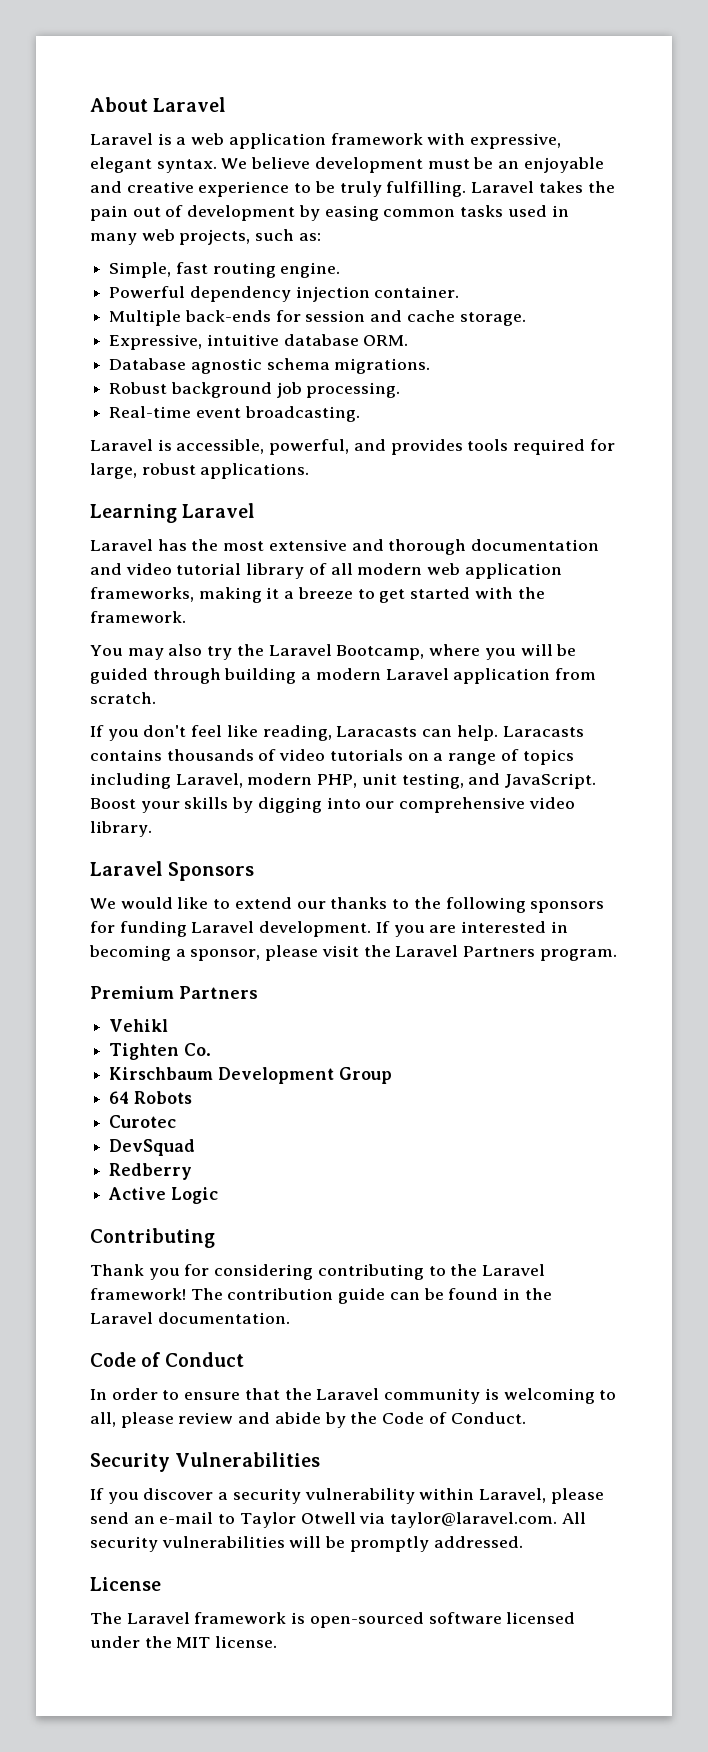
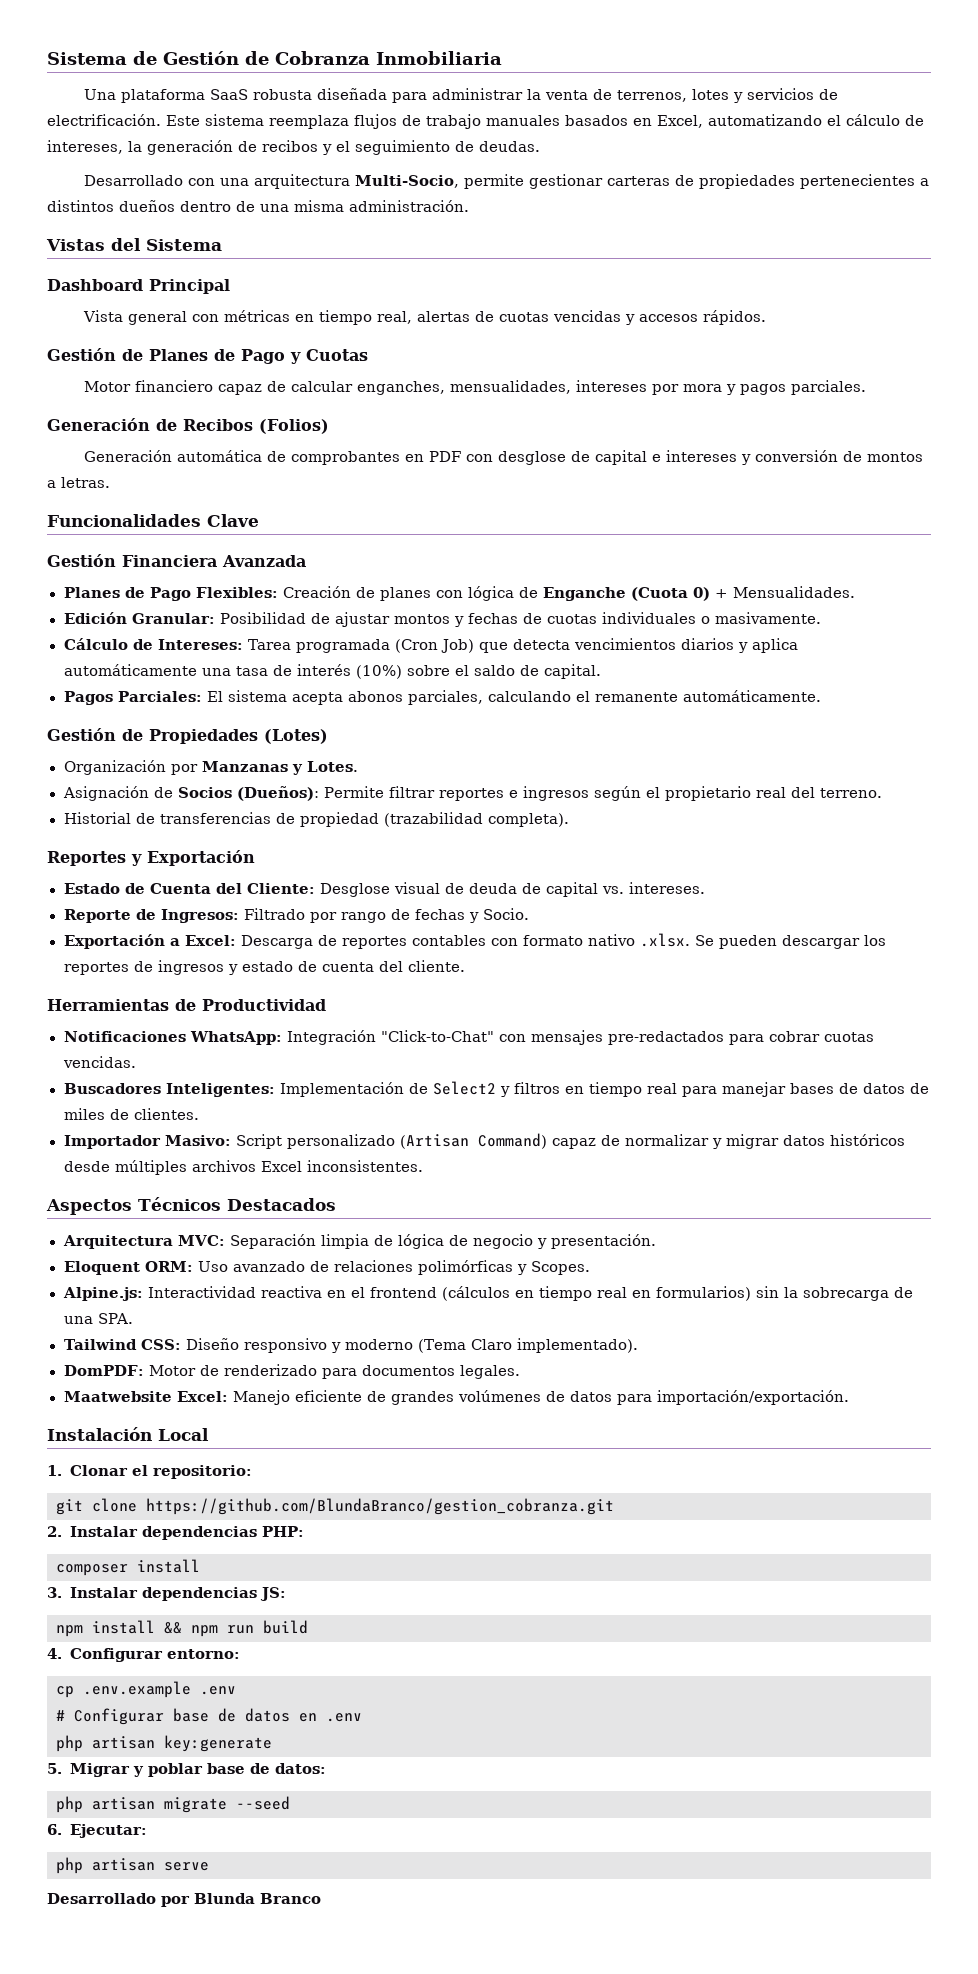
[90,97,227,112] [90,133,562,149] [90,157,604,173] [90,181,615,197] [90,205,569,221] [90,229,321,245] [109,262,341,278] [109,286,460,302] [109,310,526,326] [109,334,409,350] [109,358,431,374] [109,382,401,398] [109,406,360,422] [90,439,615,455] [90,463,310,479] [90,503,256,523] [90,539,600,555] [90,563,562,579] [90,587,545,603] [90,611,186,623] [90,644,577,660] [90,668,597,684] [90,692,156,704] [90,725,584,741] [90,749,574,765] [90,773,597,789] [90,797,575,813] [90,821,152,837] [90,861,255,881] [90,897,605,913] [90,921,568,937] [89,945,617,961] [90,986,258,999] [109,1019,169,1032] [109,1043,211,1060] [109,1067,392,1084] [109,1091,192,1104] [109,1115,177,1128] [109,1139,196,1156] [109,1163,193,1180] [108,1187,218,1204] [90,1228,215,1248] [90,1264,546,1280] [90,1288,552,1304] [90,1312,290,1324] [90,1352,244,1367] [90,1388,617,1404] [90,1412,526,1428] [90,1452,321,1472] [90,1488,604,1504] [90,1512,586,1528] [90,1536,523,1552] [90,1577,161,1591] [90,1612,576,1628] [90,1636,278,1648] About Laravel // Laravel is a web application framework with expressive, elegant syntax. We believe development must be an enjoyable and creative experience to be truly fulfilling. Laravel takes the pain out of development by easing common tasks used in many web projects, such as: // Simple, fast routing engine. // Powerful dependency injection container. // Multiple back-ends for session and cache storage. // Expressive, intuitive database ORM. // Database agnostic schema migrations. // Robust background job processing. // Real-time event broadcasting. // Laravel is accessible, powerful, and provides tools required for large, robust applications. // Learning Laravel // Laravel has the most extensive and thorough documentation and video tutorial library of all modern web application frameworks, making it a breeze to get started with the framework. // You may also try the Laravel Bootcamp, where you will be guided through building a modern Laravel application from scratch. // If you don't feel like reading, Laracasts can help. Laracasts contains thousands of video tutorials on a range of topics including Laravel, modern PHP, unit testing, and JavaScript. Boost your skills by digging into our comprehensive video library. // Laravel Sponsors // We would like to extend our thanks to the following sponsors for funding Laravel development. If you are interested in becoming a sponsor, please visit the Laravel Partners program. // Premium Partners // Vehikl // Tighten Co. // Kirschbaum Development Group // 64 Robots // Curotec // DevSquad // Redberry // Active Logic // Contributing // Thank you for considering contributing to the Laravel framework! The contribution guide can be found in the Laravel documentation. // Code of Conduct // In order to ensure that the Laravel community is welcoming to all, please review and abide by the Code of Conduct. // Security Vulnerabilities // If you discover a security vulnerability within Laravel, please send an e-mail to Taylor Otwell via taylor@laravel.com. All security vulnerabilities will be promptly addressed. // License // The Laravel framework is open-sourced software licensed under the MIT license. -> [47,51,502,65] [84,88,839,103] [47,114,924,129] [47,140,540,155] [84,174,930,189] [47,200,469,212] [46,238,222,251] [47,279,230,294] [83,310,767,325] [47,348,368,364] [84,380,867,395] [47,418,329,434] [84,450,924,465] [47,477,110,488] [47,514,259,527] [47,554,306,567] [63,586,855,601] [63,612,821,627] [63,638,799,653] [63,664,601,679] [63,690,821,705] [47,728,328,744] [63,760,358,775] [62,786,882,801] [63,812,569,827] [47,850,255,866] [63,882,705,897] [63,908,529,923] [63,933,886,949] [63,960,465,975] [47,999,326,1011] [63,1030,874,1045] [62,1056,136,1068] [63,1081,929,1097] [63,1108,199,1120] [63,1133,905,1149] [63,1160,423,1175] [46,1197,336,1215] [62,1234,656,1249] [63,1260,590,1275] [62,1286,913,1301] [63,1313,134,1324] [63,1338,639,1353] [63,1364,520,1379] [63,1390,849,1405] [47,1427,209,1441] [47,1465,252,1479] [56,1498,614,1515] [47,1526,304,1540] [56,1559,200,1576] [47,1587,286,1601] [56,1620,308,1637] [47,1648,240,1662] [56,1681,236,1698] [56,1708,362,1725] [56,1735,272,1752] [47,1763,326,1777] [56,1796,290,1813] [47,1824,147,1838] [56,1857,209,1874] [47,1893,321,1907] Sistema de Gestión de Cobranza Inmobiliaria // Una plataforma SaaS robusta diseñada para administrar la venta de terrenos, lotes y servicios de electrificación. Este sistema reemplaza flujos de trabajo manuales basados en Excel, automatizando el cálculo de intereses, la generación de recibos y el seguimiento de deudas. // Desarrollado con una arquitectura Multi-Socio, permite gestionar carteras de propiedades pertenecientes a distintos dueños dentro de una misma administración. // Vistas del Sistema // Dashboard Principal // Vista general con métricas en tiempo real, alertas de cuotas vencidas y accesos rápidos. // Gestión de Planes de Pago y Cuotas // Motor financiero capaz de calcular enganches, mensualidades, intereses por mora y pagos parciales. // Generación de Recibos (Folios) // Generación automática de comprobantes en PDF con desglose de capital e intereses y conversión de montos a letras. // Funcionalidades Clave // Gestión Financiera Avanzada // Planes de Pago Flexibles: Creación de planes con lógica de Enganche (Cuota 0) + Mensualidades. // Edición Granular: Posibilidad de ajustar montos y fechas de cuotas individuales o masivamente. // Cálculo de Intereses: Tarea programada (Cron Job) que detecta vencimientos diarios y aplica automáticamente una tasa de interés (10%) sobre el saldo de capital. // Pagos Parciales: El sistema acepta abonos parciales, calculando el remanente automáticamente. // Gestión de Propiedades (Lotes) // Organización por Manzanas y Lotes. // Asignación de Socios (Dueños): Permite filtrar reportes e ingresos según el propietario real del terreno. // Historial de transferencias de propiedad (trazabilidad completa). // Reportes y Exportación // Estado de Cuenta del Cliente: Desglose visual de deuda de capital vs. intereses. // Reporte de Ingresos: Filtrado por rango de fechas y Socio. // Exportación a Excel: Descarga de reportes contables con formato nativo .xlsx. Se pueden descargar los reportes de ingresos y estado de cuenta del cliente. // Herramientas de Productividad // Notificaciones WhatsApp: Integración "Click-to-Chat" con mensajes pre-redactados para cobrar cuotas vencidas. // Buscadores Inteligentes: Implementación de Select2 y filtros en tiempo real para manejar bases de datos de miles de clientes. // Importador Masivo: Script personalizado (Artisan Command) capaz de normalizar y migrar datos históricos desde múltiples archivos Excel inconsistentes. // Aspectos Técnicos Destacados // Arquitectura MVC: Separación limpia de lógica de negocio y presentación. // Eloquent ORM: Uso avanzado de relaciones polimórficas y Scopes. // Alpine.js: Interactividad reactiva en el frontend (cálculos en tiempo real en formularios) sin la sobrecarga de una SPA. // Tailwind CSS: Diseño responsivo y moderno (Tema Claro implementado). // DomPDF: Motor de renderizado para documentos legales. // Maatwebsite Excel: Manejo eficiente de grandes volúmenes de datos para importación/exportación. // Instalación Local // 1. Clonar el repositorio: // git clone https://github.com/BlundaBranco/gestion_cobranza.git // 2. Instalar dependencias PHP: // composer install // 3. Instalar dependencias JS: // npm install && npm run build // 4. Configurar entorno: // cp .env.example .env // # Configurar base de datos en .env // php artisan key:generate // 5. Migrar y poblar base de datos: // php artisan migrate --seed // 6. Ejecutar: // php artisan serve // Desarrollado por Blunda Branco

